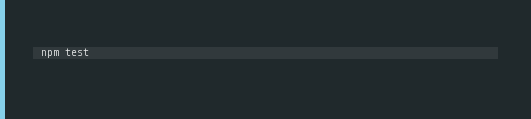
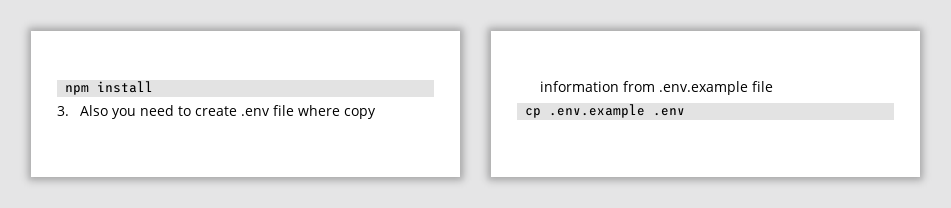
[64,48,89,56] test -> [97,81,154,93] [57,105,376,119] [539,81,773,95] [525,104,686,118] install // 3. Also you need to create .env file where copy information from .env.example file // cp .env.example .env

